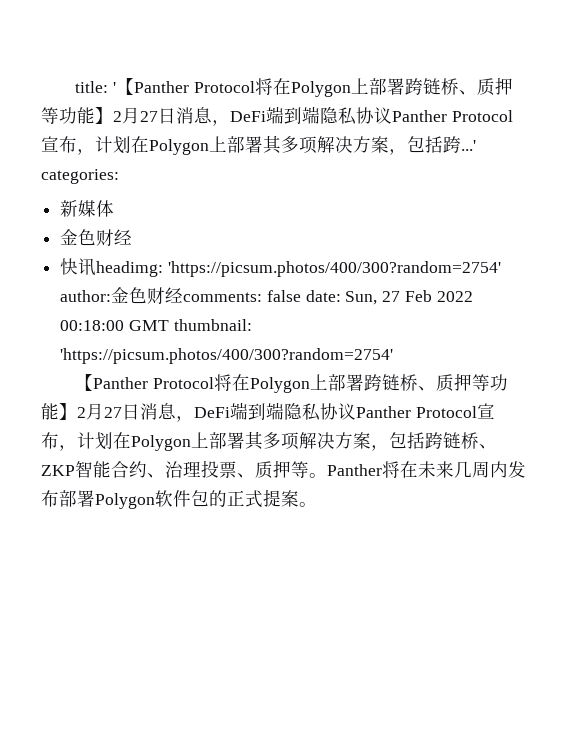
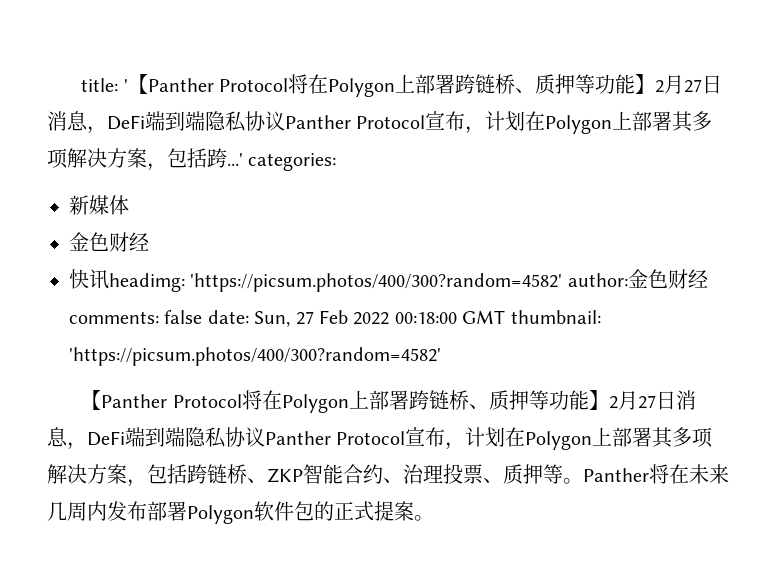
[167,261,501,277] 'https://picsum.photos/400/300?random=2754' -> [190,273,563,292] 'https://picsum.photos/400/300?random=4582'
[60,348,394,364] 'https://picsum.photos/400/300?random=2754' -> [69,347,441,366] 'https://picsum.photos/400/300?random=4582'

